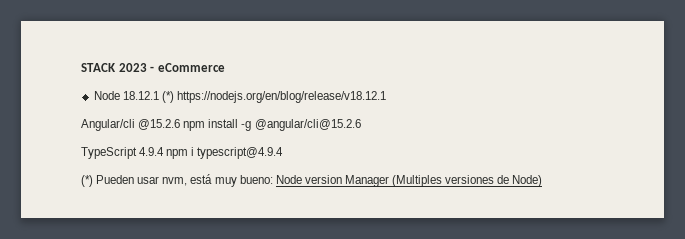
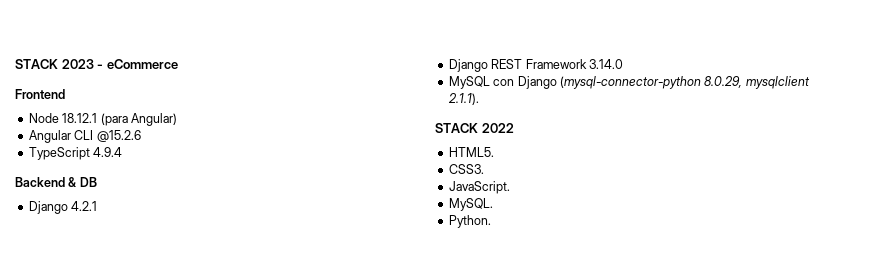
(225, 67) none -> [15,89,65,99] // Frontend
[161,91,386,103] [81,119,361,131] [81,147,284,159] [81,174,543,187] (*) https://nodejs.org/en/blog/release/v18.12.1 // Angular/cli @15.2.6 npm install -g @angular/cli@15.2.6 // TypeScript 4.9.4 npm i typescript@4.9.4 // (*) Pueden usar nvm, está muy bueno: Node version Manager (Multiples versiones de Node) -> [100,113,177,126] [28,130,141,143] [28,147,123,160] [15,177,97,187] [28,201,98,214] [448,59,623,72] [448,76,810,89] [447,93,479,105] [435,123,514,133] [448,147,494,157] [448,164,484,174] [448,181,510,194] [448,198,493,211] [448,215,491,228] (para Angular) // Angular CLI @15.2.6 // TypeScript 4.9.4 // Backend & DB // Django 4.2.1 // Django REST Framework 3.14.0 // MySQL con Django (mysql-connector-python 8.0.29, mysqlclient 2.1.1). // STACK 2022 // HTML5. // CSS3. // JavaScript. // MySQL. // Python.

